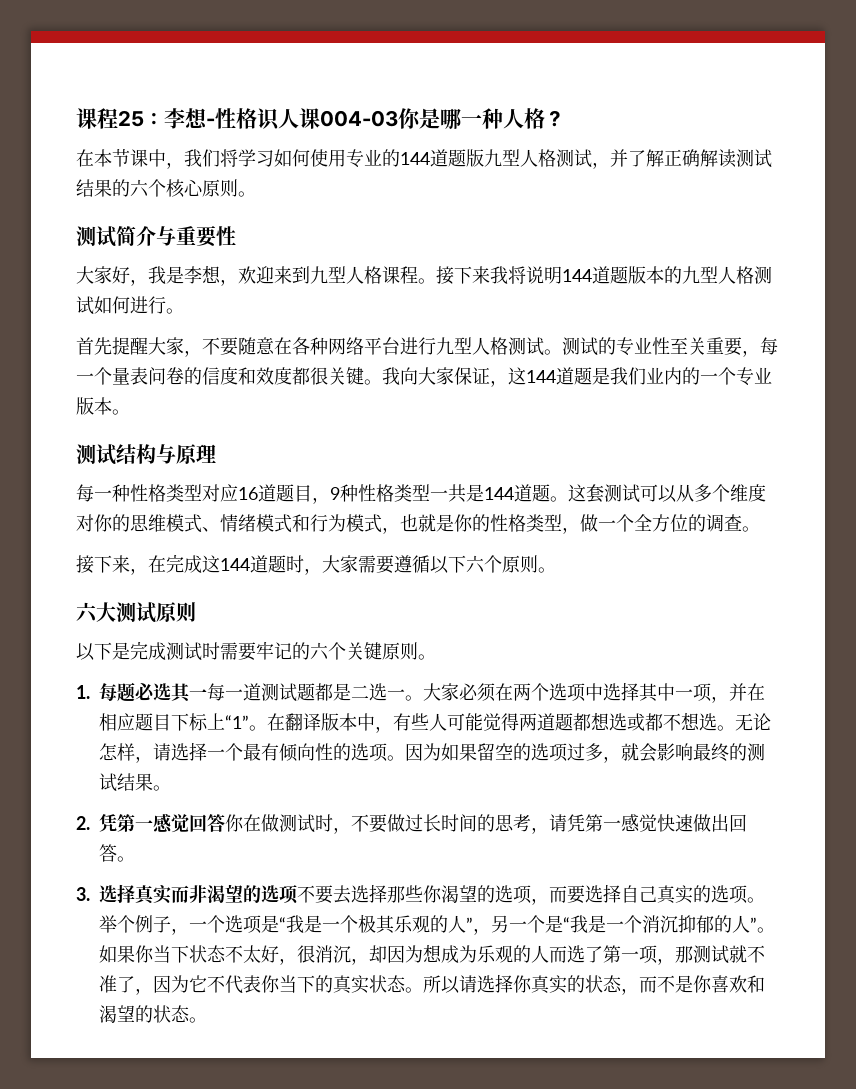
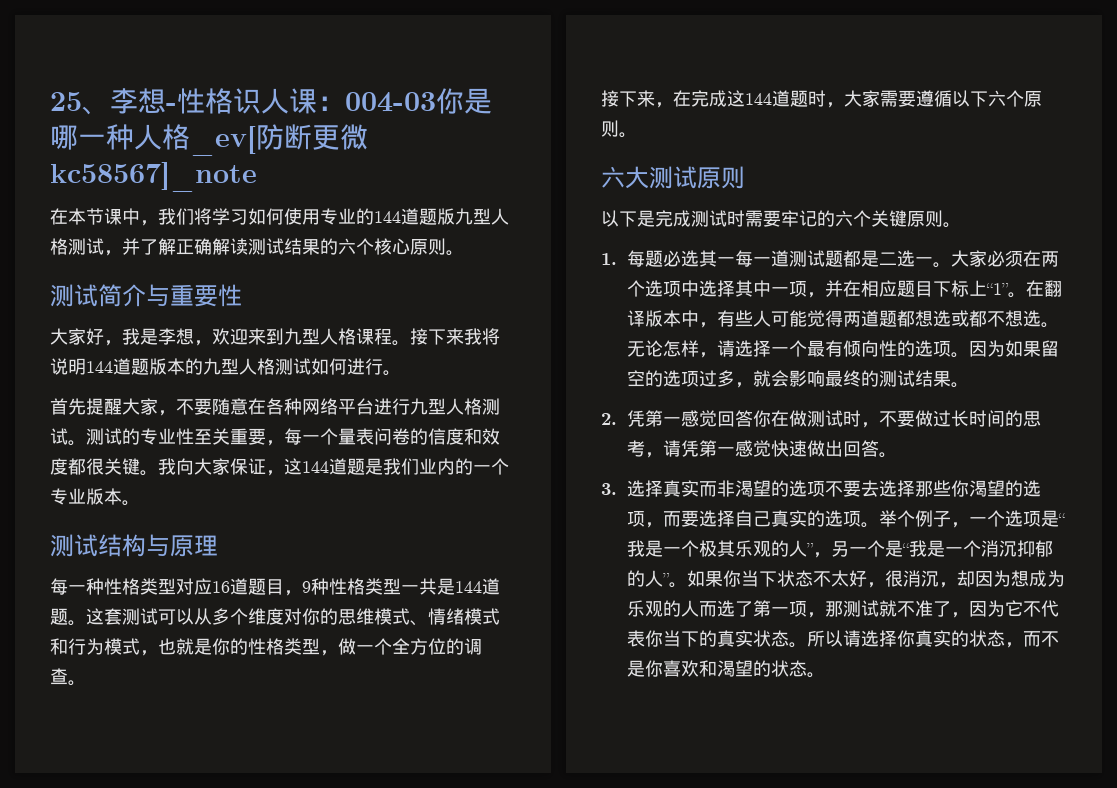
[76,108,164,129] 课程25： -> [50,92,110,115] 25、
(320, 118) none -> [317,96,345,111] ：
[545,110,565,127] ？ -> [190,124,368,156] [50,162,257,192] _ev[防断更微kc58567]_note

